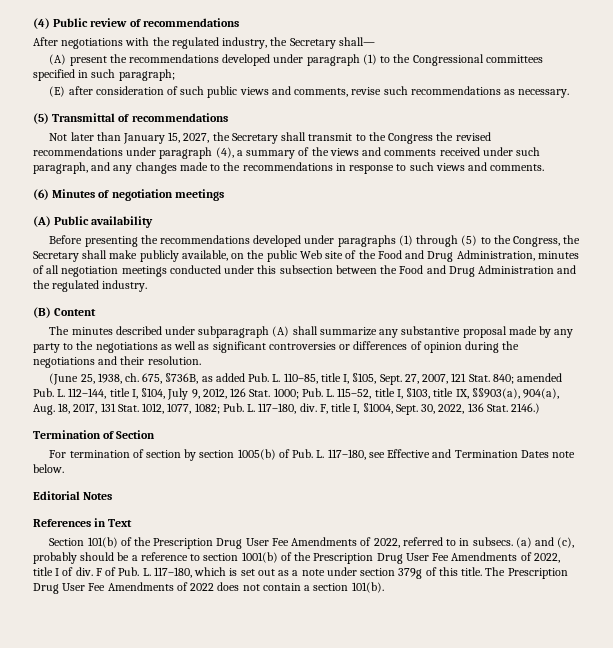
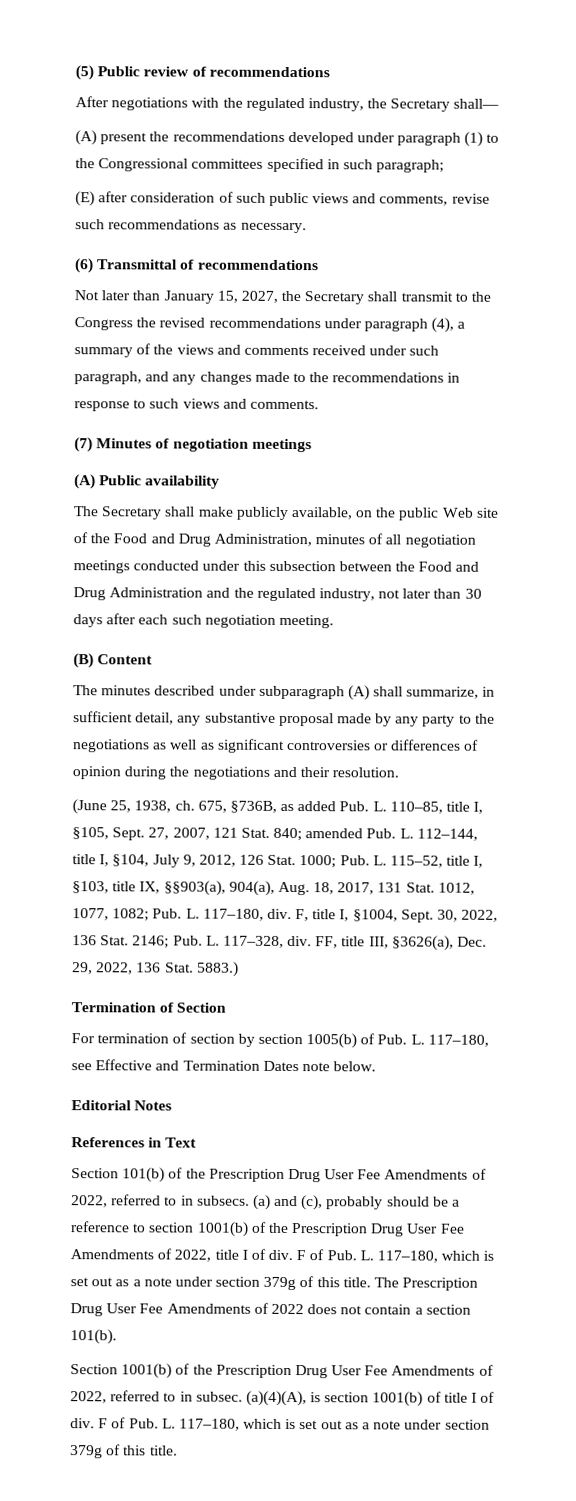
[33,18,50,29] (4) -> [75,65,94,81] (5)
[33,113,49,124] (5) -> [74,258,94,274] (6)
[33,189,49,200] (6) -> [74,437,93,453] (7)
[49,235,581,247] Before presenting the recommendations developed under paragraphs (1) through (5) to the Congress, the -> [73,506,99,517] The
[102,280,148,292] industry. -> [318,588,482,602] [73,613,334,629] industry, not later than 30 days after each such negotiation meeting.
[319,327,377,336] summarize -> [406,686,496,699] [73,711,175,725] summarize, in sufficient detail,
[511,403,541,414] 2146.) -> [132,935,488,951] [72,961,239,977] 2146; Pub. L. 117–328, div. FF, title III, §3626(a), Dec. 29, 2022, 136 Stat. 5883.)
(384, 587) none -> [70,1363,494,1379] [70,1390,496,1407] [70,1417,490,1431] [70,1444,178,1459] // Section 1001(b) of the Prescription Drug User Fee Amendments of 2022, referred to in subsec. (a)(4)(A), is section 1001(b) of title I of div. F of Pub. L. 117–180, which is set out as a note under section 379g of this title.

